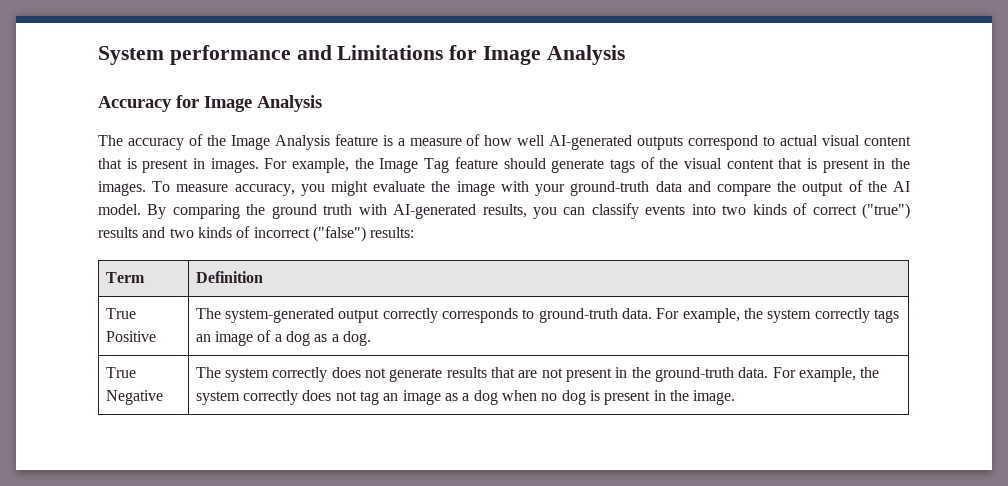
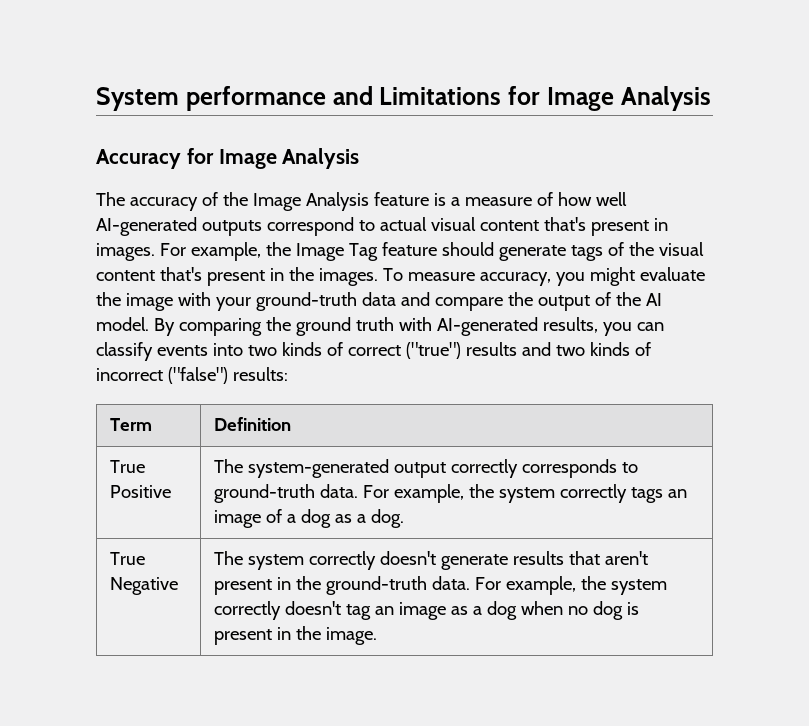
[98,158,137,169] that is -> [543,217,586,231] that's
[778,158,817,169] that is -> [159,267,202,281] that's
[331,367,387,378] does not -> [379,551,436,565] doesn't
[518,368,563,378] are not -> [604,551,648,565] aren't
[302,390,357,401] does not -> [284,601,341,615] doesn't

